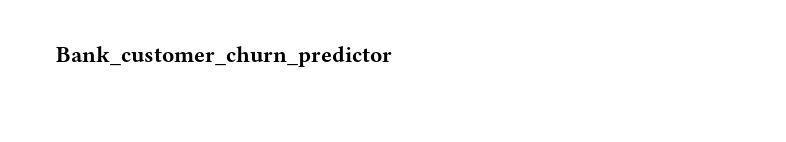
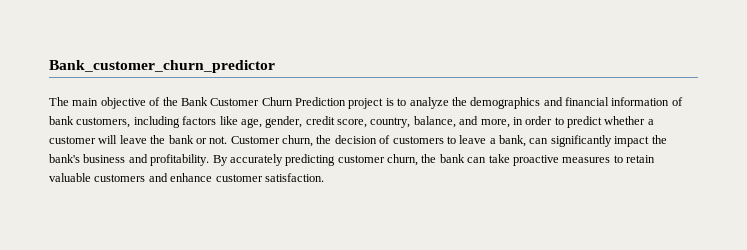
(392, 56) none -> [49,97,683,109] [49,116,654,128] [49,135,667,147] [49,154,655,166] [49,173,324,182] // The main objective of the Bank Customer Churn Prediction project is to analyze the demographics and financial information of bank customers, including factors like age, gender, credit score, country, balance, and more, in order to predict whether a customer will leave the bank or not. Customer churn, the decision of customers to leave a bank, can significantly impact the bank's business and profitability. By accurately predicting customer churn, the bank can take proactive measures to retain valuable customers and enhance customer satisfaction.

